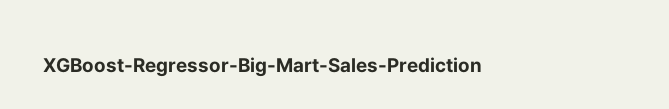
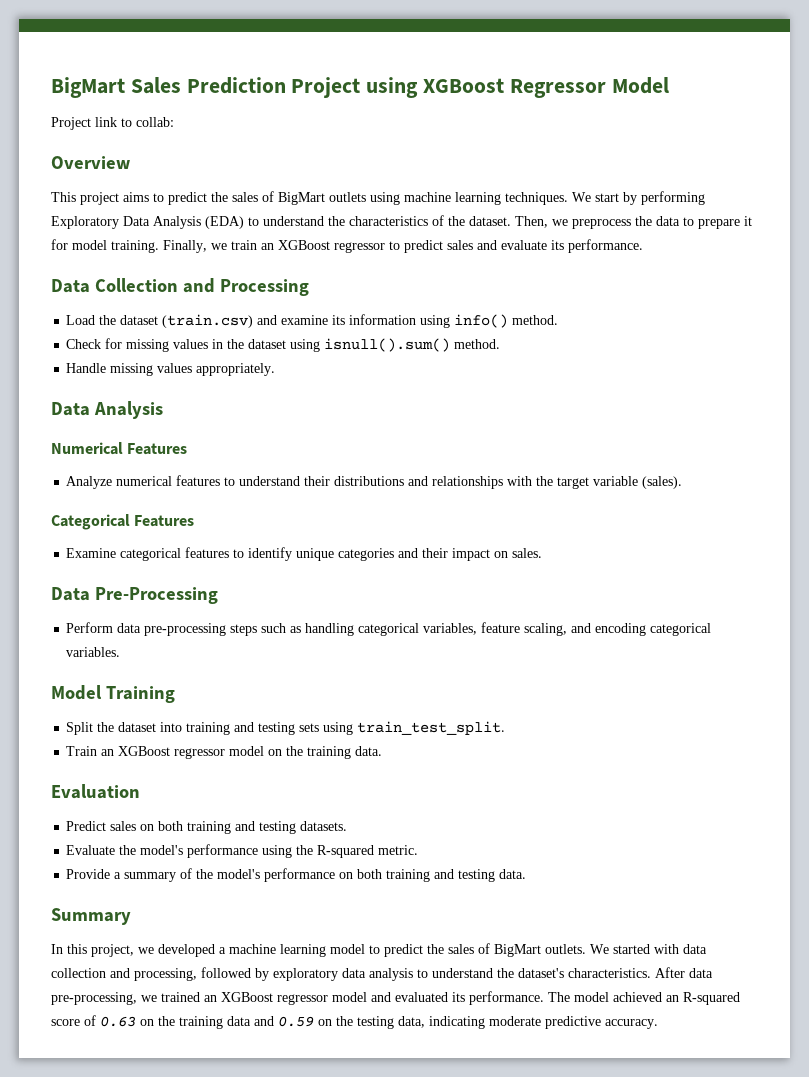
[43,57,482,77] XGBoost-Regressor-Big-Mart-Sales-Prediction -> [51,77,669,98] [51,117,174,130] [51,156,130,169] [51,191,705,205] [51,215,752,229] [51,239,643,253] [51,278,309,296] [66,314,559,328] [66,338,501,352] [66,363,276,376] [51,401,163,419] [51,442,188,455] [66,475,683,489] [51,514,195,530] [66,547,543,561] [51,587,218,604] [66,622,712,636] [66,647,121,657] [51,685,175,703] [66,721,506,735] [66,746,383,759] [51,784,140,799] [66,821,348,834] [66,844,419,858] [66,868,527,882] [51,908,131,925] [51,943,707,957] [51,967,713,981] [51,991,740,1005] [51,1015,658,1029] BigMart Sales Prediction Project using XGBoost Regressor Model // Project link to collab: // Overview // This project aims to predict the sales of BigMart outlets using machine learning techniques. We start by performing Exploratory Data Analysis (EDA) to understand the characteristics of the dataset. Then, we preprocess the data to prepare it for model training. Finally, we train an XGBoost regressor to predict sales and evaluate its performance. // Data Collection and Processing // Load the dataset (train.csv) and examine its information using info() method. // Check for missing values in the dataset using isnull().sum() method. // Handle missing values appropriately. // Data Analysis // Numerical Features // Analyze numerical features to understand their distributions and relationships with the target variable (sales). // Categorical Features // Examine categorical features to identify unique categories and their impact on sales. // Data Pre-Processing // Perform data pre-processing steps such as handling categorical variables, feature scaling, and encoding categorical variables. // Model Training // Split the dataset into training and testing sets using train_test_split. // Train an XGBoost regressor model on the training data. // Evaluation // Predict sales on both training and testing datasets. // Evaluate the model's performance using the R-squared metric. // Provide a summary of the model's performance on both training and testing data. // Summary // In this project, we developed a machine learning model to predict the sales of BigMart outlets. We started with data collection and processing, followed by exploratory data analysis to understand the dataset's characteristics. After data pre-processing, we trained an XGBoost regressor model and evaluated its performance. The model achieved an R-squared score of 0.63 on the training data and 0.59 on the testing data, indicating moderate predictive accuracy.

